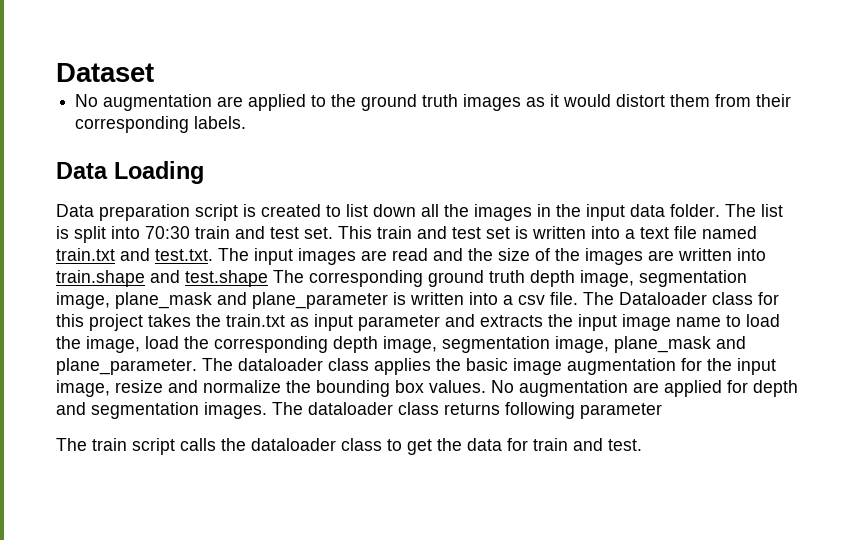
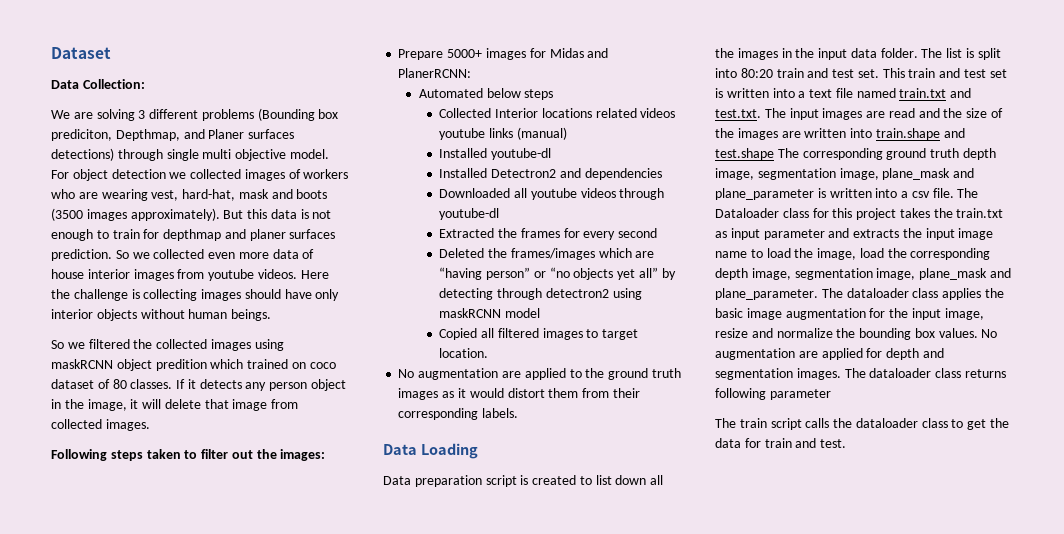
(154, 72) none -> [51,79,145,89] [51,108,339,121] [51,129,295,141] [51,148,329,161] [51,169,349,181] [51,189,328,201] [51,208,332,221] [51,229,336,241] [51,249,315,261] [51,269,329,281] [51,289,340,301] [51,309,272,321] [51,339,284,351] [51,359,336,371] [51,379,347,391] [51,399,299,411] [51,419,150,431] [51,449,326,461] [398,48,609,60] [398,68,472,78] [418,88,554,100] [439,108,676,118] [439,127,567,140] [439,148,551,160] [439,168,662,180] [439,188,665,200] [439,208,500,220] [439,228,658,240] [439,248,655,260] [439,267,676,280] [439,288,642,300] [439,308,540,318] [439,328,639,340] [439,348,489,358] // Data Collection: // We are solving 3 different problems (Bounding box prediciton, Depthmap, and Planer surfaces detections) through single multi objective model. For object detection we collected images of workers who are wearing vest, hard-hat, mask and boots (3500 images approximately). But this data is not enough to train for depthmap and planer surfaces prediction. So we collected even more data of house interior images from youtube videos. Here the challenge is collecting images should have only interior objects without human beings. // So we filtered the collected images using maskRCNN object predition which trained on coco dataset of 80 classes. If it detects any person object in the image, it will delete that image from collected images. // Following steps taken to filter out the images: // Prepare 5000+ images for Midas and PlanerRCNN: // Automated below steps // Collected Interior locations related videos youtube links (manual) // Installed youtube-dl // Installed Detectron2 and dependencies // Downloaded all youtube videos through youtube-dl // Extracted the frames for every second // Deleted the frames/images which are “having person” or “no objects yet all” by detecting through detectron2 using maskRCNN model // Copied all filtered images to target location.
[145,226,190,239] 70:30 -> [740,68,773,78] 80:20

